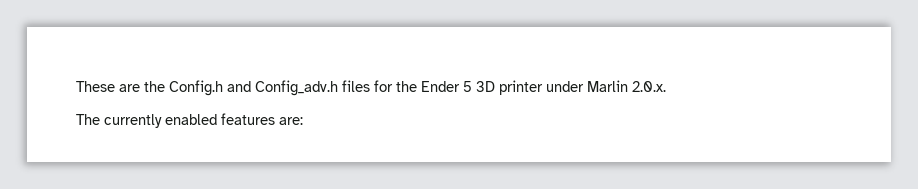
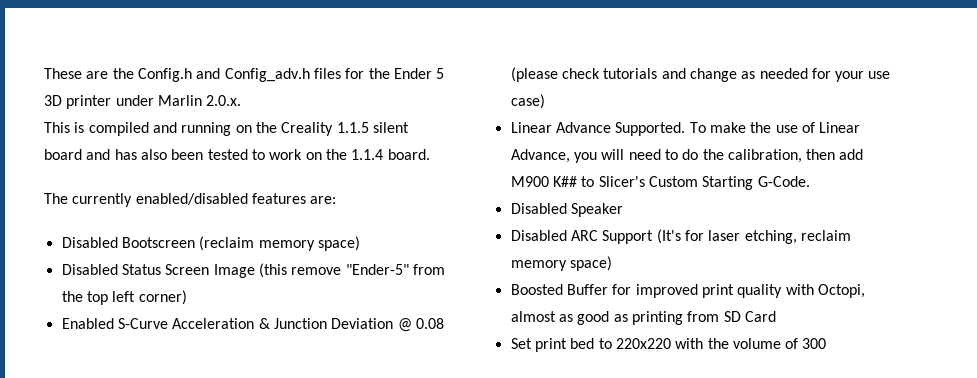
(666, 86) none -> [44,122,409,136] [44,149,430,160] // This is compiled and running on the Creality 1.1.5 silent board and has also been tested to work on the 1.1.4 board.
[165,114,217,125] enabled -> [135,193,248,205] enabled/disabled
(303, 121) none -> [61,236,360,251] [61,263,445,278] [61,290,187,305] [61,318,444,332] [510,67,891,82] [510,94,545,109] [510,122,861,136] [510,149,864,163] [510,176,810,190] [510,203,623,217] [510,229,851,244] [510,256,612,271] [510,284,865,298] [510,311,776,325] [510,338,827,352] // Disabled Bootscreen (reclaim memory space) // Disabled Status Screen Image (this remove "Ender-5" from the top left corner) // Enabled S-Curve Acceleration & Junction Deviation @ 0.08 (please check tutorials and change as needed for your use case) // Linear Advance Supported. To make the use of Linear Advance, you will need to do the calibration, then add M900 K## to Slicer's Custom Starting G-Code. // Disabled Speaker // Disabled ARC Support (It's for laser etching, reclaim memory space) // Boosted Buffer for improved print quality with Octopi, almost as good as printing from SD Card // Set print bed to 220x220 with the volume of 300

